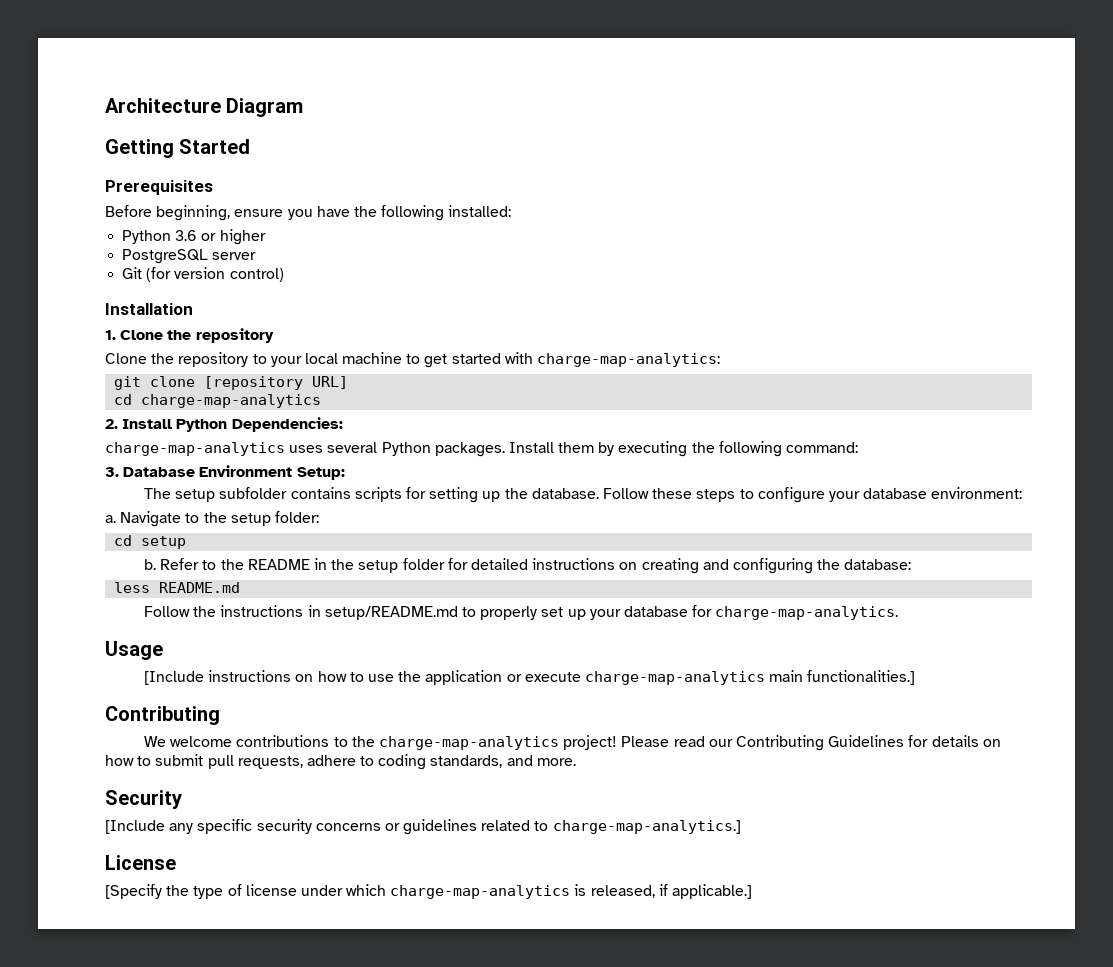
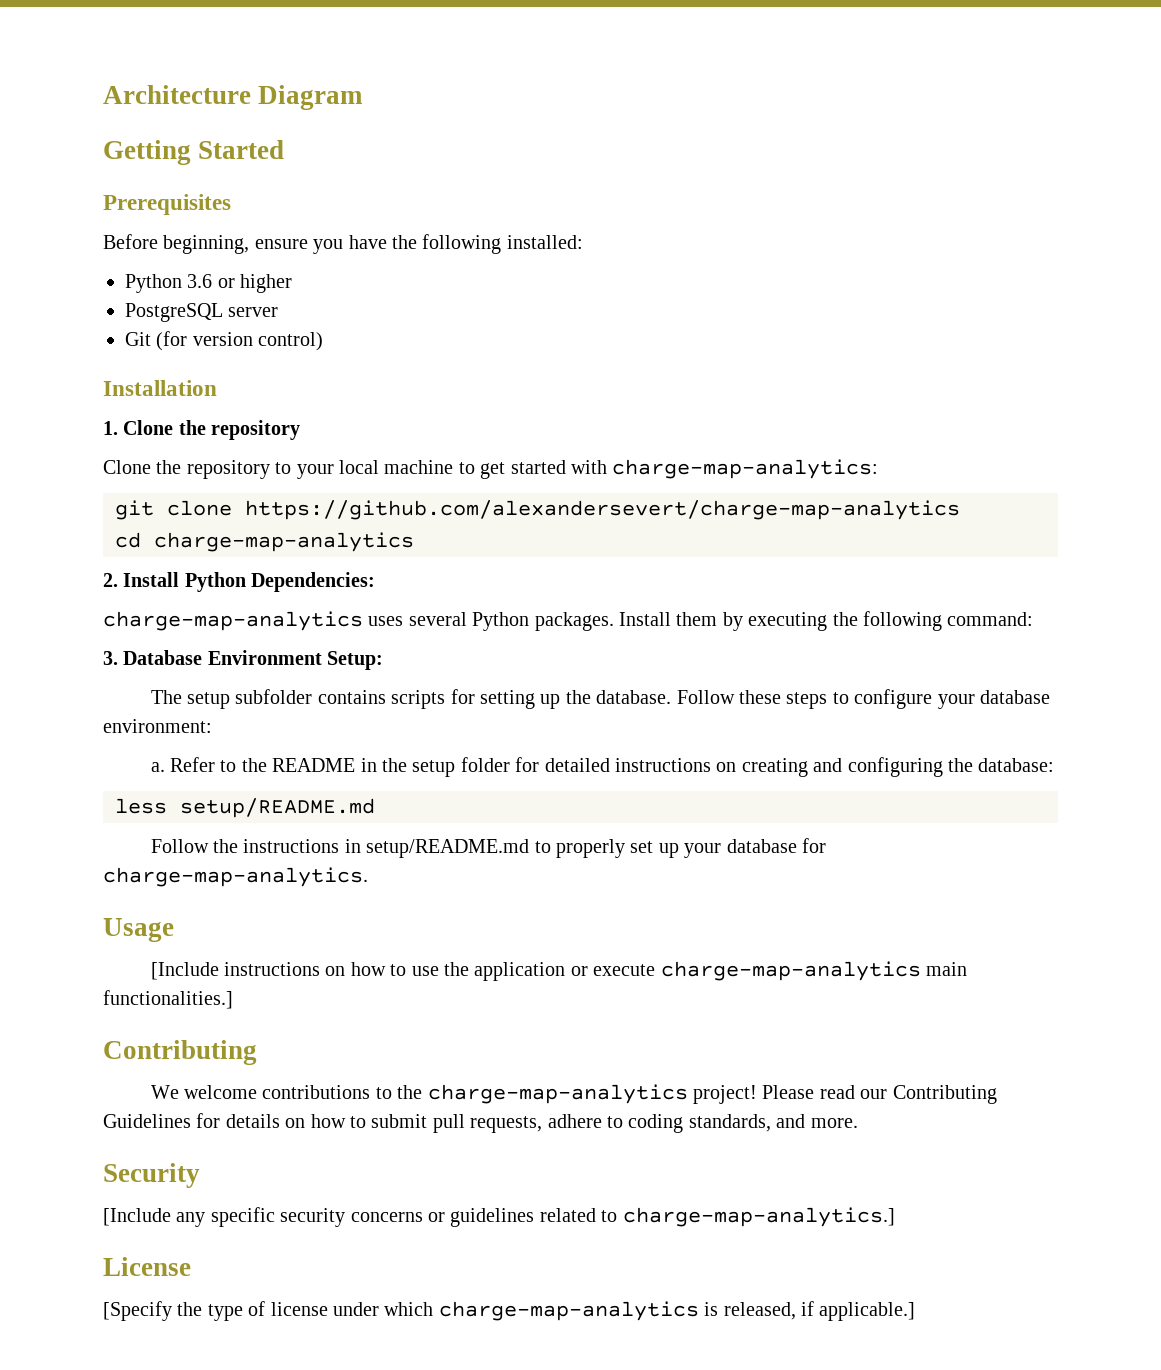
[204,376,349,390] [repository URL] -> [245,500,960,520] https://github.com/alexandersevert/charge-map-analytics
[120,511,319,527] [114,535,187,549] [144,559,157,570] Navigate to the setup folder: // cd setup // b. -> (165, 767) none
[159,582,241,593] README.md -> [180,798,375,818] setup/README.md

